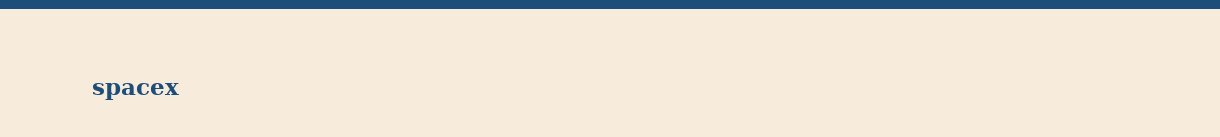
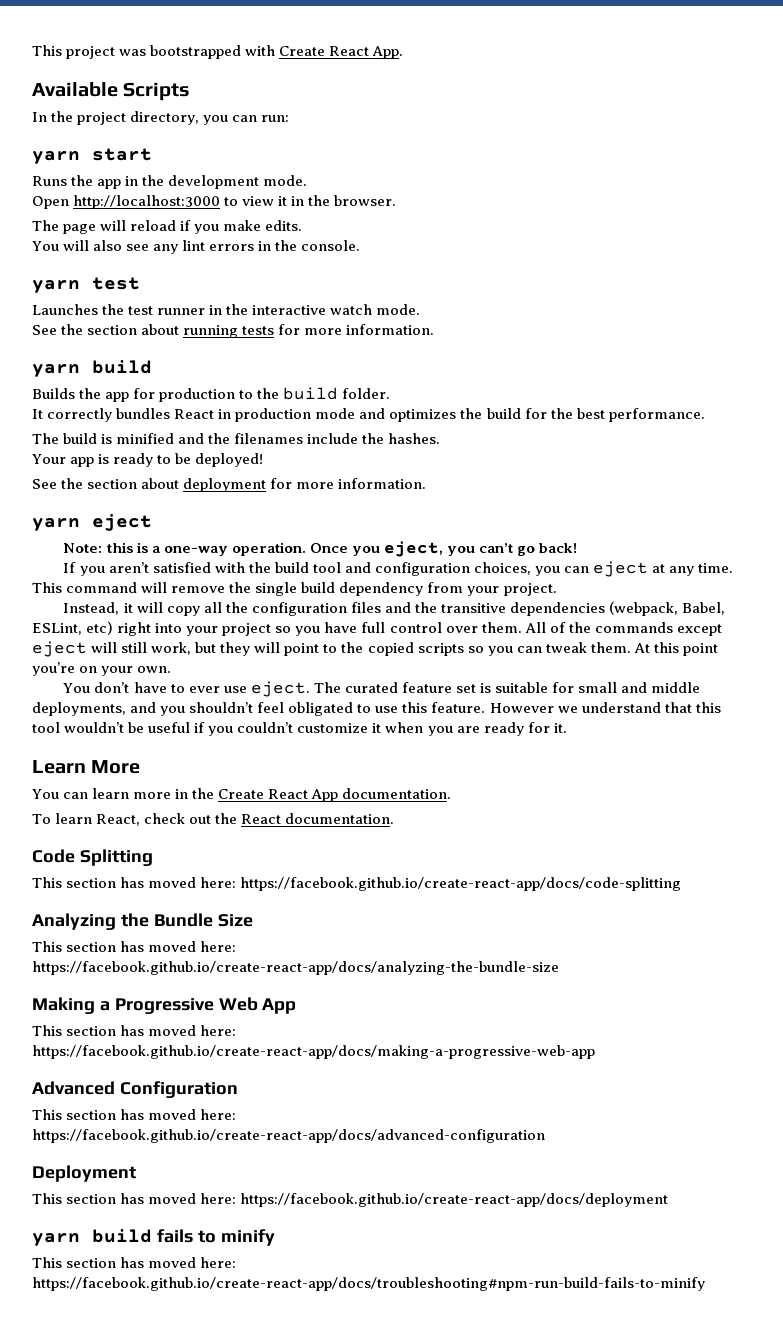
[92,83,179,100] spacex -> [32,45,404,59] [32,82,191,101] [32,111,290,125] [32,148,152,164] [32,175,308,189] [32,195,397,209] [32,220,303,234] [32,240,361,254] [32,277,140,293] [32,304,421,315] [32,324,435,338] [32,360,152,377] [32,387,391,402] [32,408,705,422] [32,433,441,444] [32,453,264,467] [32,478,427,492] [32,514,152,531] [63,541,578,557] [63,561,734,577] [32,582,557,596] [63,601,726,616] [32,621,722,636] [32,641,718,657] [32,662,172,676] [63,681,701,697] [32,702,721,716] [32,722,567,736] [32,760,141,774] [32,788,452,802] [32,813,395,826] [32,849,153,866] [32,877,682,891] [32,913,253,930] [32,941,237,952] [32,961,559,975] [32,997,297,1014] [32,1025,237,1036] [32,1045,595,1059] [32,1081,238,1098] [32,1109,237,1120] [32,1129,545,1143] [32,1165,136,1182] [32,1193,669,1207] [32,1229,275,1246] [32,1257,237,1268] [32,1277,705,1291] This project was bootstrapped with Create React App. // Available Scripts // In the project directory, you can run: // yarn start // Runs the app in the development mode. // Open http://localhost:3000 to view it in the browser. // The page will reload if you make edits. // You will also see any lint errors in the console. // yarn test // Launches the test runner in the interactive watch mode. // See the section about running tests for more information. // yarn build // Builds the app for production to the build folder. // It correctly bundles React in production mode and optimizes the build for the best performance. // The build is minified and the filenames include the hashes. // Your app is ready to be deployed! // See the section about deployment for more information. // yarn eject // Note: this is a one-way operation. Once you eject, you can’t go back! // If you aren’t satisfied with the build tool and configuration choices, you can eject at any time. This command will remove the single build dependency from your project. // Instead, it will copy all the configuration files and the transitive dependencies (webpack, Babel, ESLint, etc) right into your project so you have full control over them. All of the commands except eject will still work, but they will point to the copied scripts so you can tweak them. At this point you’re on your own. // You don’t have to ever use eject. The curated feature set is suitable for small and middle deployments, and you shouldn’t feel obligated to use this feature. However we understand that this tool wouldn’t be useful if you couldn’t customize it when you are ready for it. // Learn More // You can learn more in the Create React App documentation. // To learn React, check out the React documentation. // Code Splitting // This section has moved here: https://facebook.github.io/create-react-app/docs/code-splitting // Analyzing the Bundle Size // This section has moved here: https://facebook.github.io/create-react-app/docs/analyzing-the-bundle-size // Making a Progressive Web App // This section has moved here: https://facebook.github.io/create-react-app/docs/making-a-progressive-web-app // Advanced Configuration // This section has moved here: https://facebook.github.io/create-react-app/docs/advanced-configuration // Deployment // This section has moved here: https://facebook.github.io/create-react-app/docs/deployment // yarn build fails to minify // This section has moved here: https://facebook.github.io/create-react-app/docs/troubleshooting#npm-run-build-fails-to-minify

